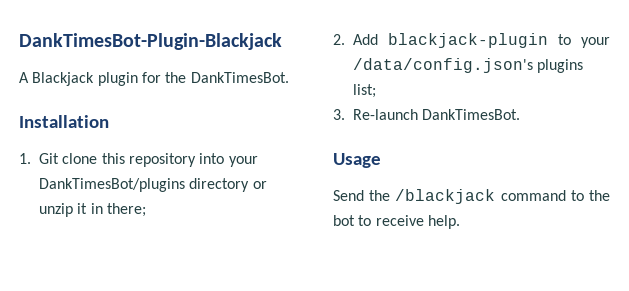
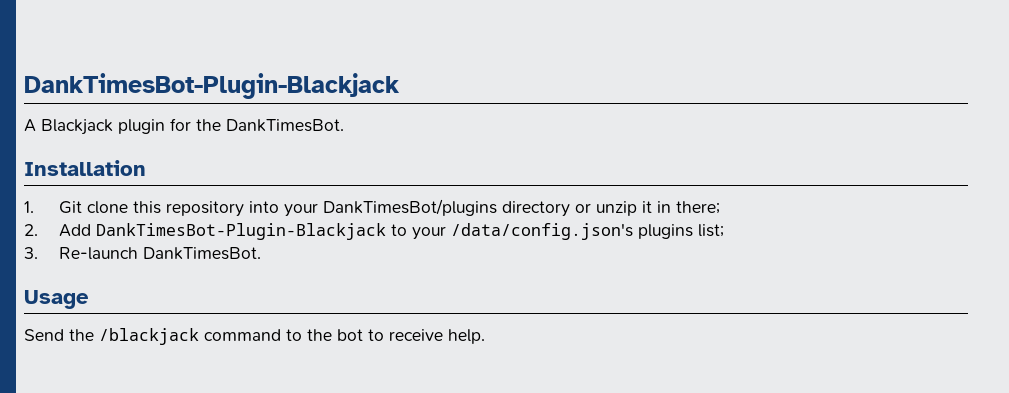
[388,33,548,48] blackjack-plugin -> [95,223,386,240] DankTimesBot-Plugin-Blackjack

